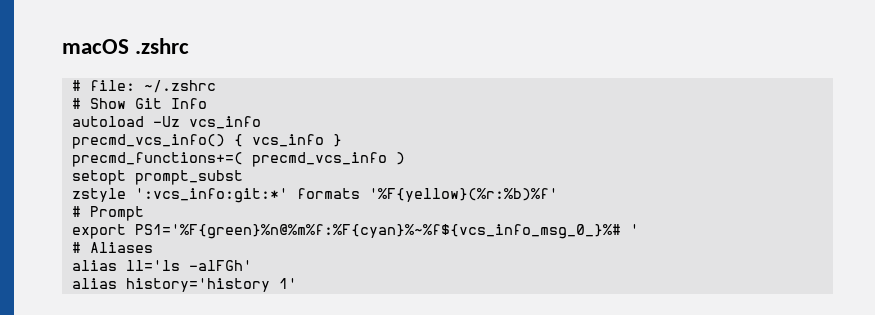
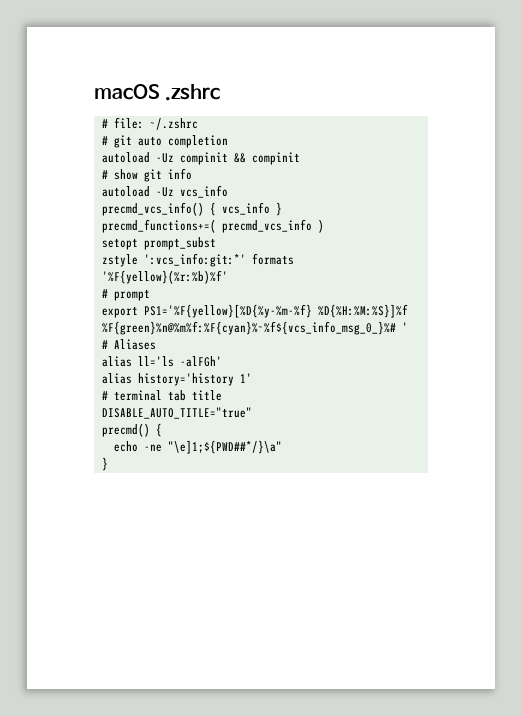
[90,98,208,109] Show Git Info -> [113,135,228,148] [101,152,300,165] [101,168,192,182] git auto completion // autoload -Uz compinit && compinit // # show git info
[90,206,145,221] Prompt -> [113,289,150,301] prompt
[135,224,622,239] PS1='%F{green}%n@%m%f:%F{cyan}%~%f${vcs_info_msg_0_}%# -> [143,304,408,318] [101,321,396,335] PS1='%F{yellow}[%D{%y-%m-%f} %D{%H:%M:%S}]%f %F{green}%n@%m%f:%F{cyan}%~%f${vcs_info_msg_0_}%#
(298, 283) none -> [101,390,222,401] [101,407,252,419] [101,423,162,437] [113,440,282,454] [101,457,108,471] // # terminal tab title // DISABLE_AUTO_TITLE="true" // precmd() { // echo -ne "\e]1;${PWD##*/}\a" // }

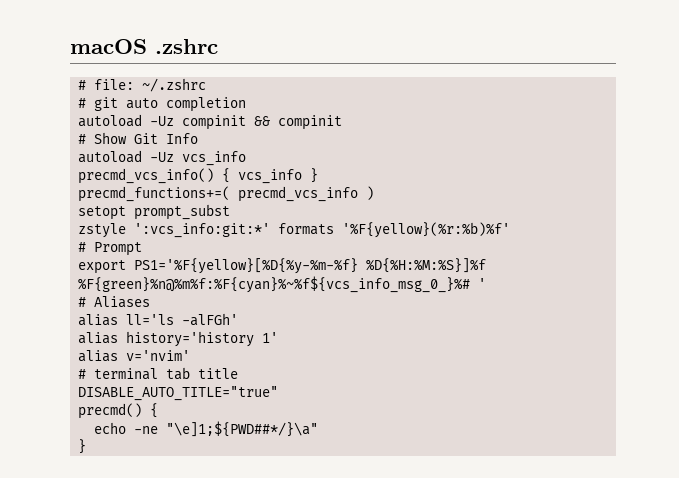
[113,168,192,182] show git info -> [93,132,198,144] Show Git Info
[113,289,150,301] prompt -> [93,242,142,256] Prompt
(252, 378) none -> [77,350,190,362] // alias v='nvim'

